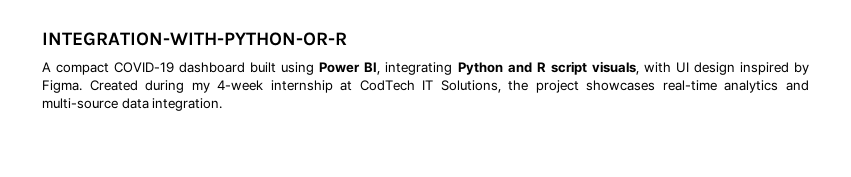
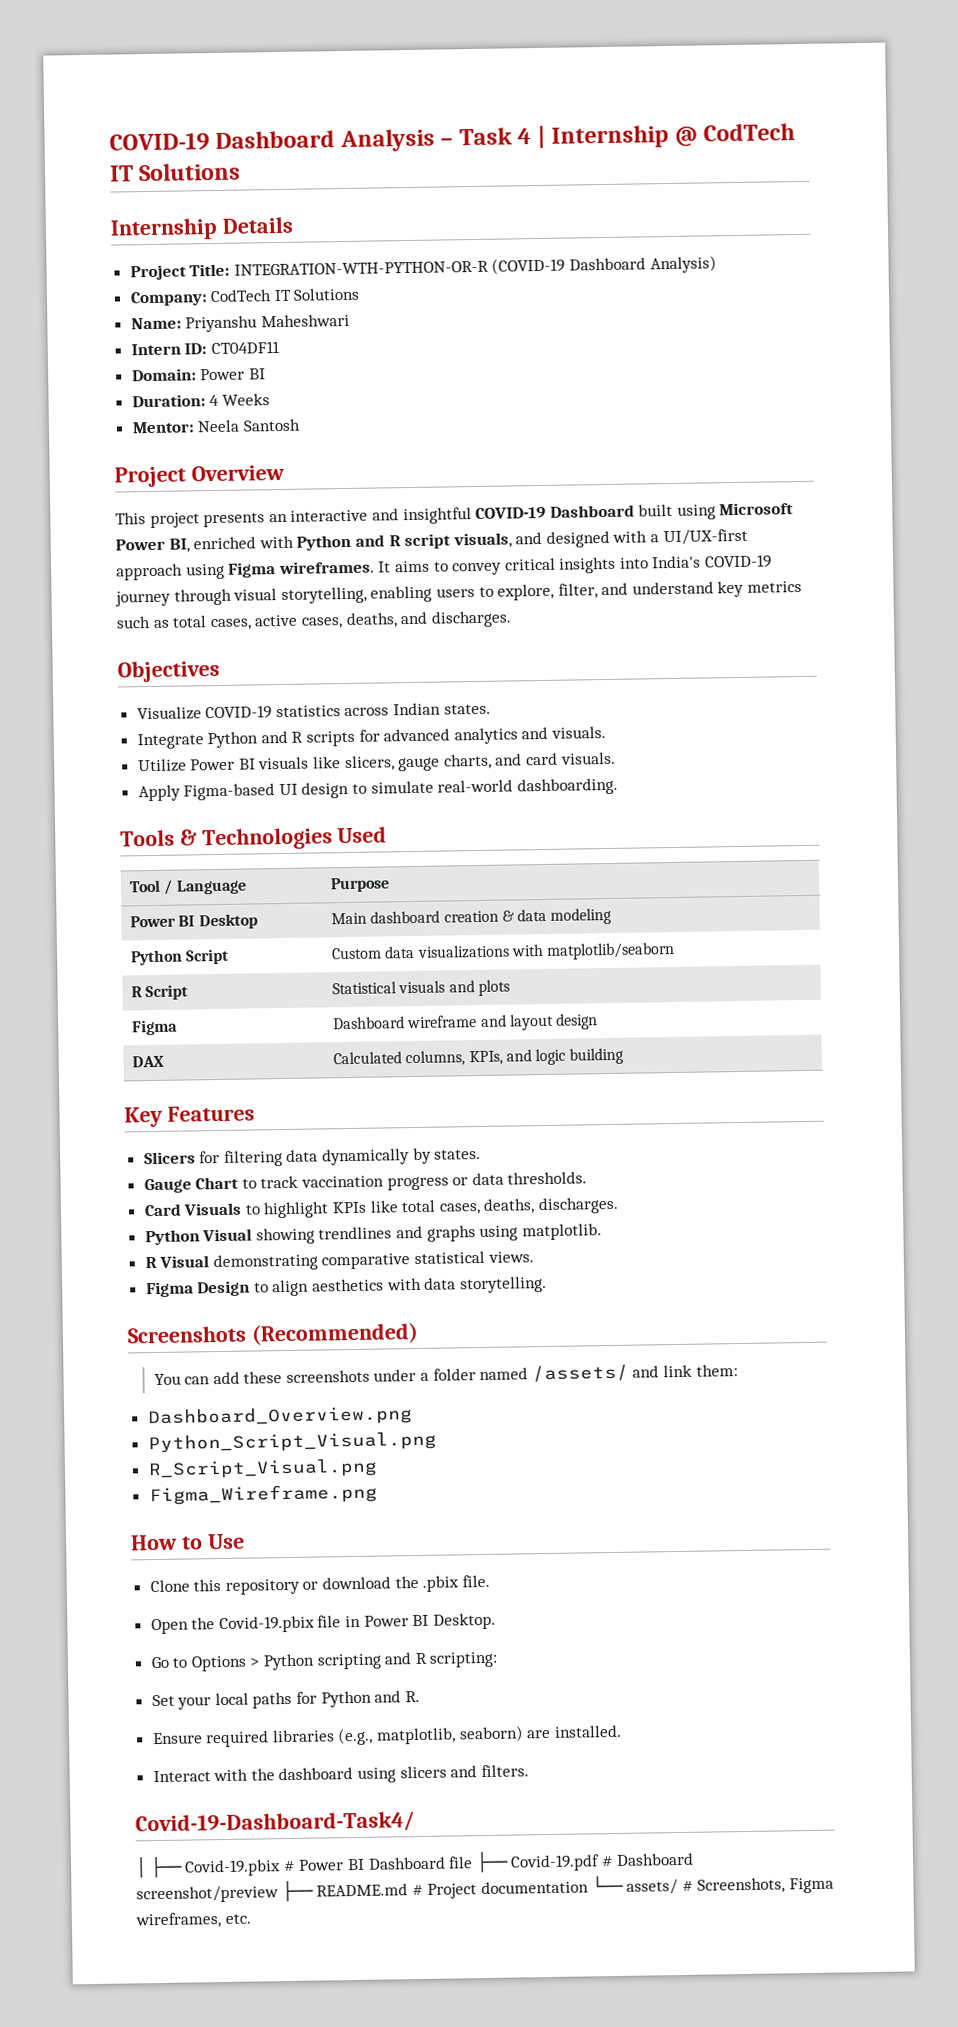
[42,32,347,46] [42,62,246,75] INTEGRATION-WITH-PYTHON-OR-R // A compact COVID-19 dashboard -> [109,123,796,153] [109,162,242,182] [110,216,293,241] [129,255,717,281] [129,287,361,307] [130,313,350,333] [130,340,280,356] [131,368,266,382] [131,393,270,408] [131,418,301,434] [114,464,285,488] [115,504,635,529] COVID-19 Dashboard Analysis – Task 4 | Internship @ CodTech IT Solutions // Internship Details // Project Title: INTEGRATION-WTH-PYTHON-OR-R (COVID-19 Dashboard Analysis) // Company: CodTech IT Solutions // Name: Priyanshu Maheshwari // Intern ID: CT04DF11 // Domain: Power BI // Duration: 4 Weeks // Mentor: Neela Santosh // Project Overview // This project presents an interactive and insightful COVID-19 Dashboard
(315, 68) none -> [719,502,795,516] Microsoft
[385,62,453,75] integrating -> [193,535,294,550] enriched with
[643,62,809,75] [42,80,809,93] [42,98,223,111] with UI design inspired by Figma. Created during my 4-week internship at CodTech IT Solutions, the project showcases real-time analytics and multi-source data integration. -> [515,528,748,548] [116,554,773,581] [115,580,803,607] [116,610,512,631] [117,659,220,683] [136,702,491,721] [136,726,607,750] [137,751,616,773] [137,777,618,802] [120,826,388,851] [129,879,247,895] [330,877,391,893] [130,913,258,930] [331,907,613,925] [130,948,230,966] [331,941,675,960] [131,984,189,1001] [332,979,510,997] [132,1019,179,1036] [333,1013,598,1031] [132,1055,165,1068] [333,1047,625,1067] [124,1105,255,1128] [143,1147,482,1167] [143,1171,588,1194] [143,1196,620,1219] [144,1223,602,1246] [144,1250,534,1272] [145,1276,547,1298] [127,1321,419,1346] [153,1363,738,1386] [147,1405,413,1428] [147,1430,437,1454] [147,1457,378,1480] [148,1483,378,1506] [130,1533,245,1551] [149,1574,490,1595] [150,1612,496,1635] [150,1651,499,1672] [151,1690,420,1710] [152,1724,622,1748] [152,1764,529,1783] [135,1811,415,1836] [135,1851,695,1879] [136,1875,834,1904] [135,1912,251,1929] and designed with a UI/UX-first approach using Figma wireframes. It aims to convey critical insights into India's COVID-19 journey through visual storytelling, enabling users to explore, filter, and understand key metrics such as total cases, active cases, deaths, and discharges. // Objectives // Visualize COVID-19 statistics across Indian states. // Integrate Python and R scripts for advanced analytics and visuals. // Utilize Power BI visuals like slicers, gauge charts, and card visuals. // Apply Figma-based UI design to simulate real-world dashboarding. // Tools & Technologies Used // Tool / Language | Purpose // Power BI Desktop | Main dashboard creation & data modeling // Python Script | Custom data visualizations with matplotlib/seaborn // R Script | Statistical visuals and plots // Figma | Dashboard wireframe and layout design // DAX | Calculated columns, KPIs, and logic building // Key Features // Slicers for filtering data dynamically by states. // Gauge Chart to track vaccination progress or data thresholds. // Card Visuals to highlight KPIs like total cases, deaths, discharges. // Python Visual showing trendlines and graphs using matplotlib. // R Visual demonstrating comparative statistical views. // Figma Design to align aesthetics with data storytelling. // Screenshots (Recommended) // You can add these screenshots under a folder named /assets/ and link them: // Dashboard_Overview.png // Python_Script_Visual.png // R_Script_Visual.png // Figma_Wireframe.png // How to Use // Clone this repository or download the .pbix file. // Open the Covid-19.pbix file in Power BI Desktop. // Go to Options > Python scripting and R scripting: // Set your local paths for Python and R. // Ensure required libraries (e.g., matplotlib, seaborn) are installed. // Interact with the dashboard using slicers and filters. // Covid-19-Dashboard-Task4/ // │ ├── Covid-19.pbix # Power BI Dashboard file ├── Covid-19.pdf # Dashboard screenshot/preview ├── README.md # Project documentation └── assets/ # Screenshots, Figma wireframes, etc.

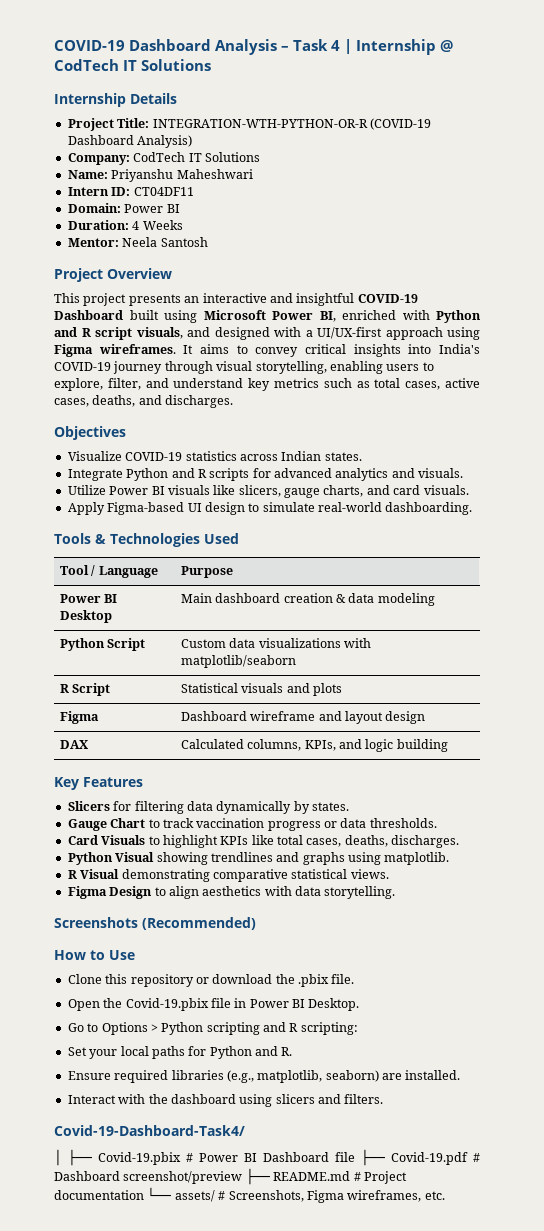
[153,1363,738,1386] [147,1405,413,1428] [147,1430,437,1454] [147,1457,378,1480] [148,1483,378,1506] // You can add these screenshots under a folder named /assets/ and link them: // Dashboard_Overview.png // Python_Script_Visual.png // R_Script_Visual.png // Figma_Wireframe.png -> (256, 923) none

